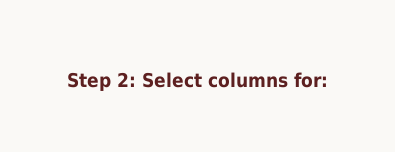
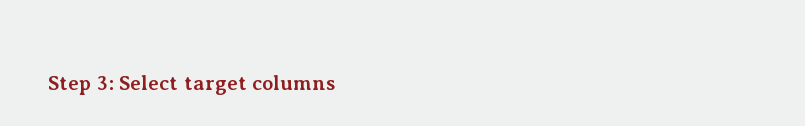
[117,72,328,88] 2: Select columns for: -> [96,75,336,95] 3: Select target columns

